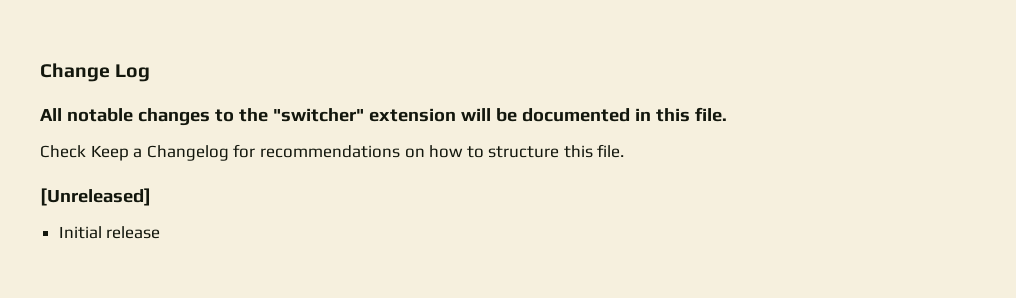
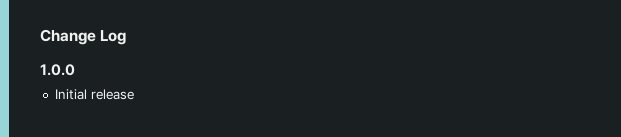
[40,107,727,126] [40,144,625,161] [40,188,151,206] All notable changes to the "switcher" extension will be documented in this file. // Check Keep a Changelog for recommendations on how to structure this file. // [Unreleased] -> [40,64,75,76] 1.0.0

